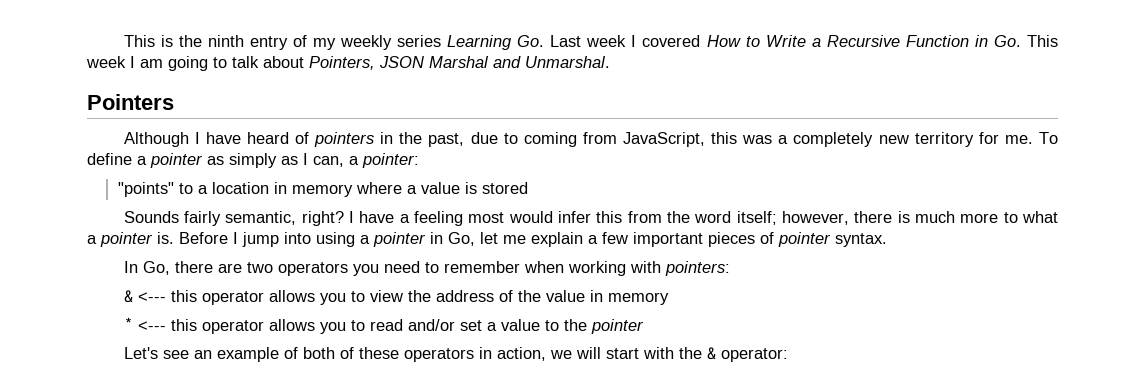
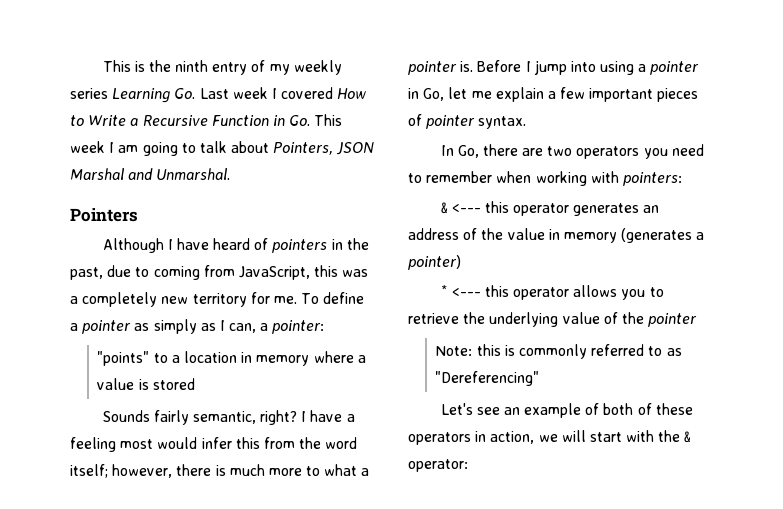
[268,290,431,305] allows you to view the -> [573,203,660,216] generates an
(669, 298) none -> [621,228,705,243] [408,255,461,270] (generates a pointer)
[369,319,644,334] read and/or set a value to the pointer -> [408,312,698,327] [435,344,682,359] [435,371,540,386] retrieve the underlying value of the pointer // Note: this is commonly referred to as "Dereferencing"

